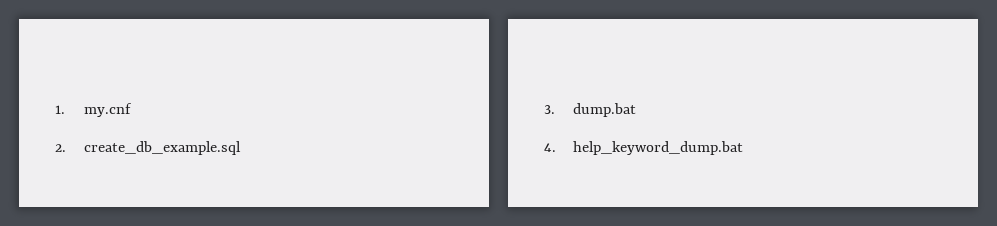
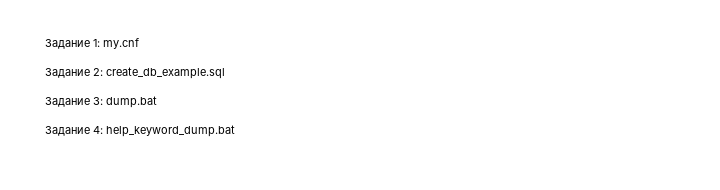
[55,105,65,114] 1. -> [45,39,100,49] Задание 1:
[55,144,66,152] 2. -> [45,68,103,78] Задание 2:
[544,105,555,114] 3. -> [45,97,103,107] Задание 3:
[544,143,556,152] 4. -> [45,126,103,136] Задание 4:

